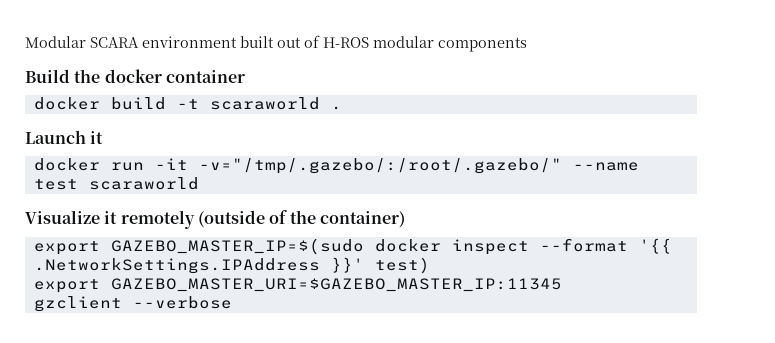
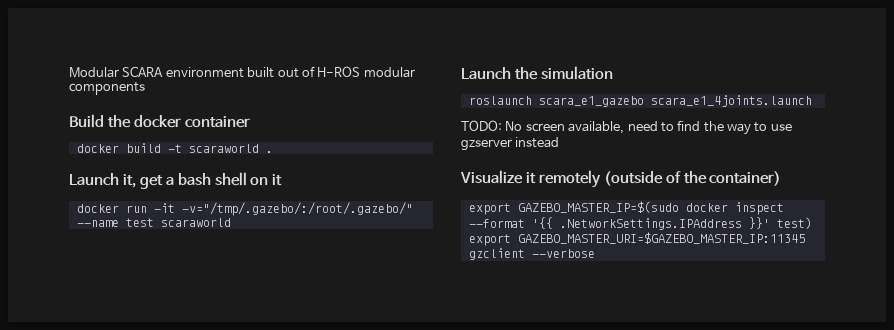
(86, 137) none -> [122,172,269,189] it, get a bash shell on
(199, 183) none -> [461,66,613,80] [468,95,812,107] [461,120,792,135] [461,137,560,151] // Launch the simulation // roslaunch scara_e1_gazebo scara_e1_4joints.launch // TODO: No screen available, need to find the way to use gzserver instead

